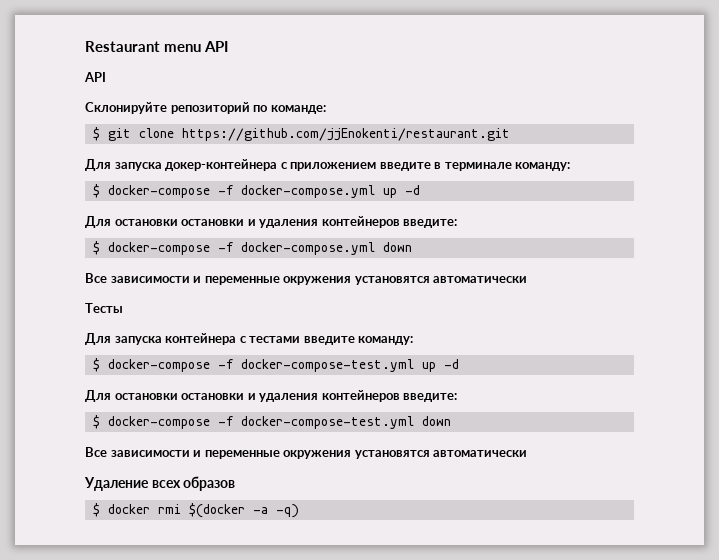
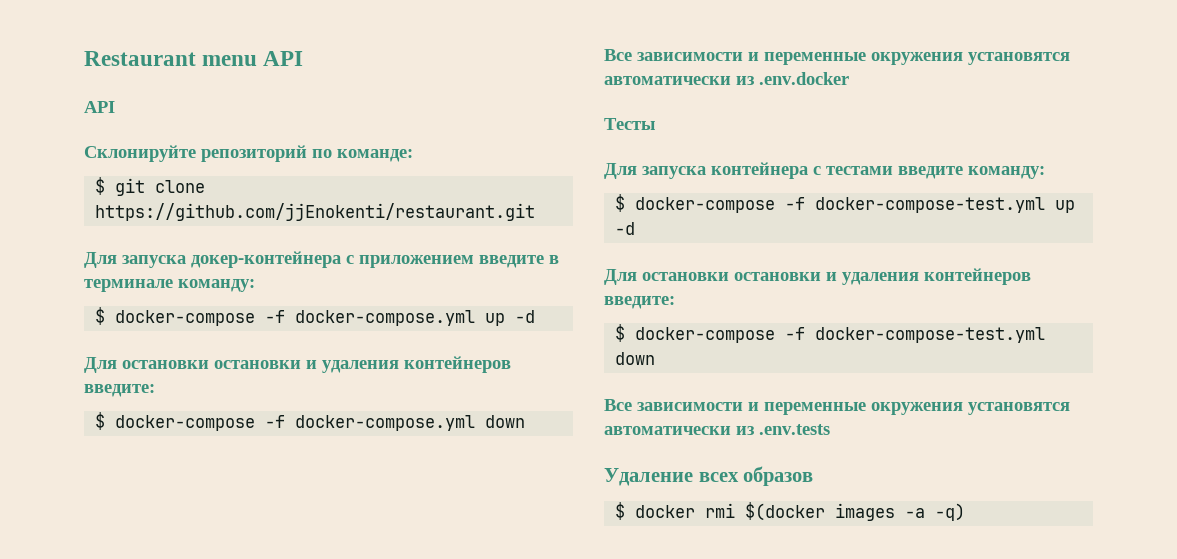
(528, 279) none -> [736,72,849,85] из .env.docker
(528, 453) none -> [736,424,830,435] из .env.tests
(245, 510) none -> [835,503,896,521] images

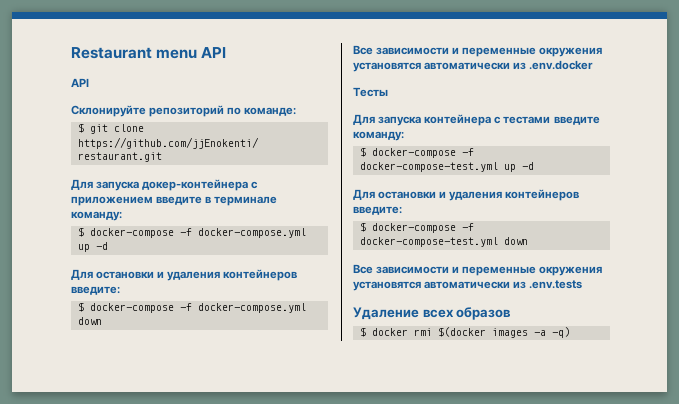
[214,360,301,369] остановки -> (155, 275) none
[734,272,821,281] остановки -> (437, 195) none

